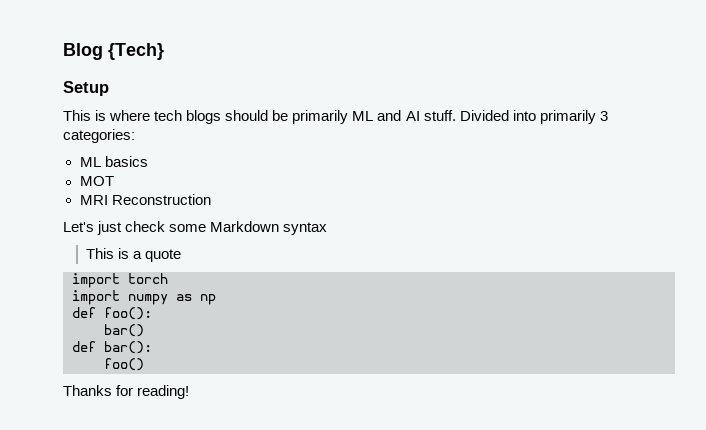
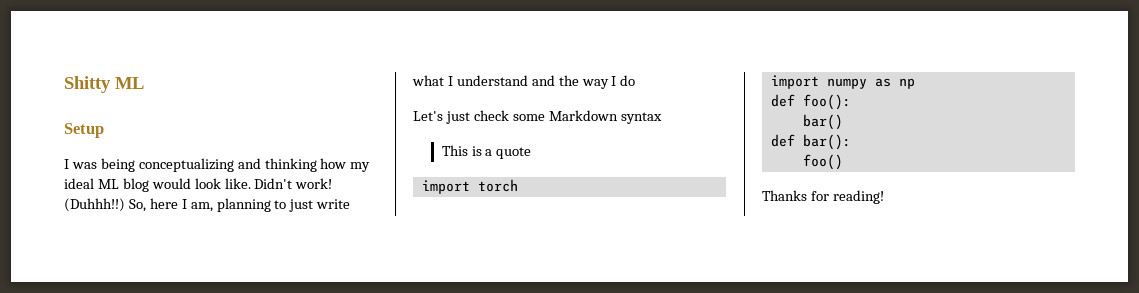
[63,43,164,60] Blog {Tech} -> [64,76,144,93] Shitty ML
[63,110,608,124] [63,129,135,143] [79,156,148,167] [79,176,114,186] [79,194,211,205] This is where tech blogs should be primarily ML and AI stuff. Divided into primarily 3 categories: // ML basics // MOT // MRI Reconstruction -> [64,158,371,172] [64,178,333,192] [64,198,351,212] [412,75,636,89] I was being conceptualizing and thinking how my ideal ML blog would look like. Didn't work! (Duhhh!!) So, here I am, planning to just write what I understand and the way I do

